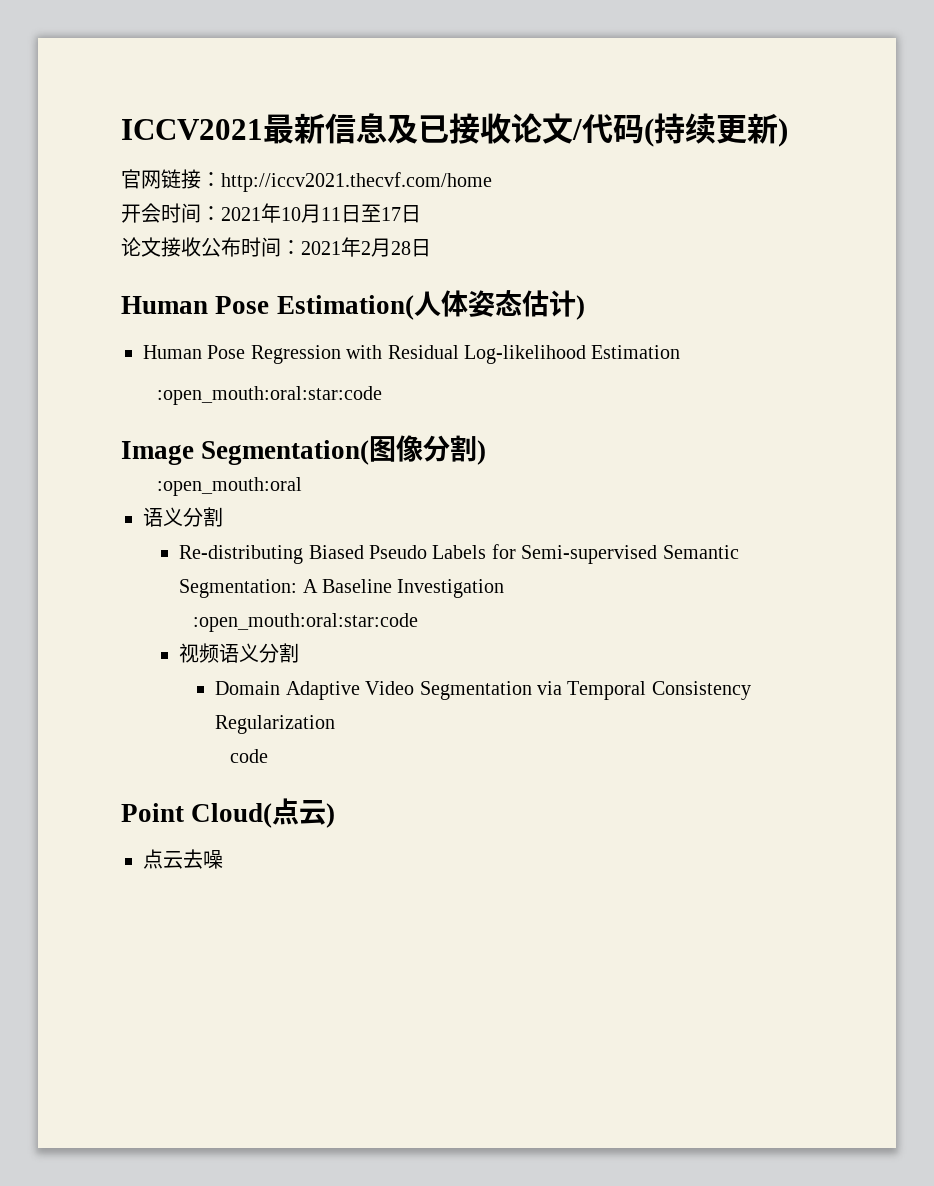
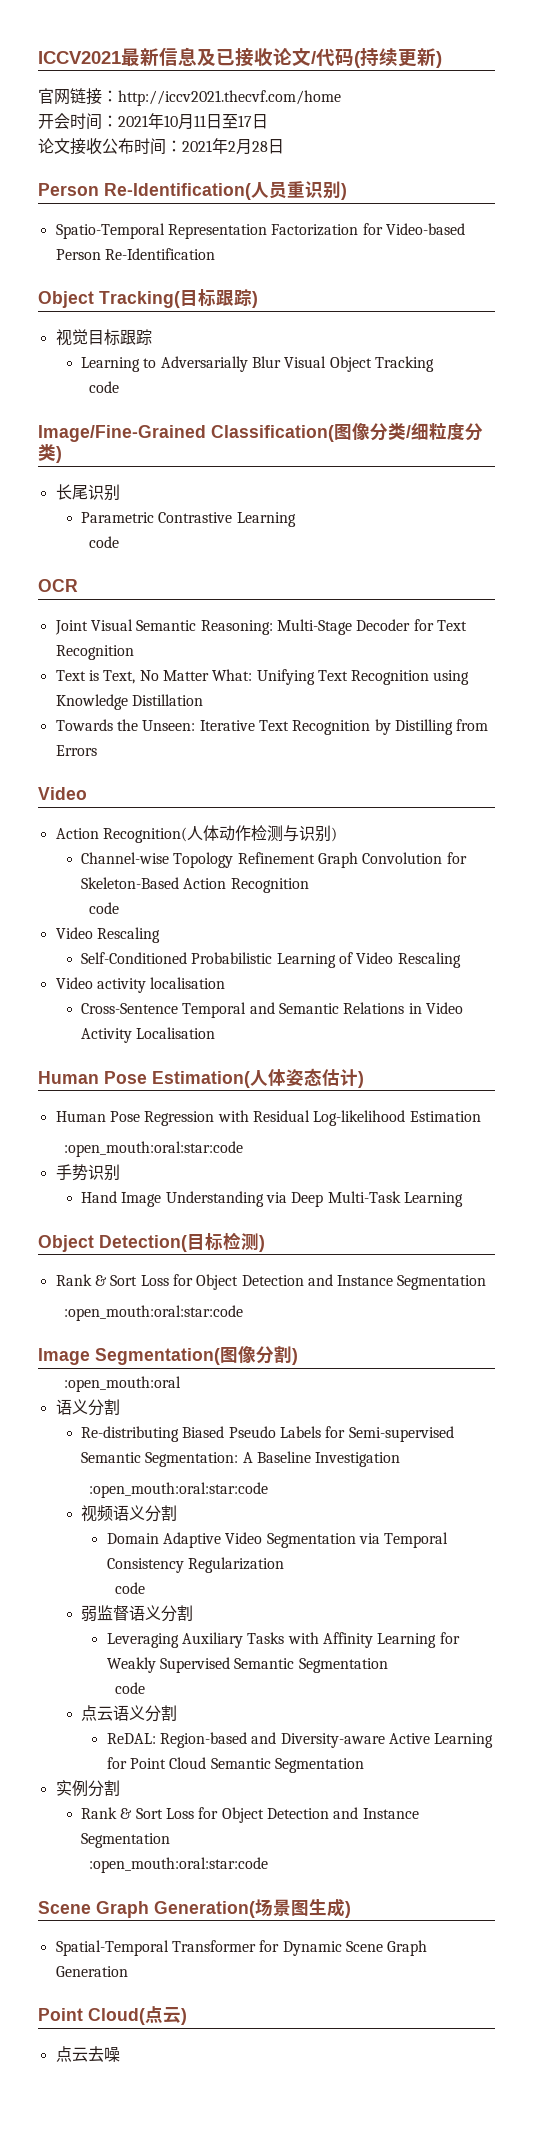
(431, 248) none -> [38,181,347,200] [55,223,465,239] [55,248,215,260] [38,289,258,308] [55,329,152,346] [81,356,435,372] [89,381,120,393] [38,422,483,442] [38,444,62,463] [55,484,120,501] [81,512,296,527] [89,536,120,548] [38,579,78,592] [54,619,467,635] [55,645,134,660] [55,669,470,685] [55,694,203,710] [55,719,489,735] [55,745,97,756] [38,787,87,800] [55,825,337,843] [81,852,467,868] [81,877,309,893] [89,902,120,914] [55,927,160,943] [81,952,461,968] [55,977,226,993] [81,1002,464,1018] [81,1027,216,1043] // Person Re-Identification(人员重识别) // Spatio-Temporal Representation Factorization for Video-based Person Re-Identification // Object Tracking(目标跟踪) // 视觉目标跟踪 // Learning to Adversarially Blur Visual Object Tracking // code // Image/Fine-Grained Classification(图像分类/细粒度分类) // 长尾识别 // Parametric Contrastive Learning // code // OCR // Joint Visual Semantic Reasoning: Multi-Stage Decoder for Text Recognition // Text is Text, No Matter What: Unifying Text Recognition using Knowledge Distillation // Towards the Unseen: Iterative Text Recognition by Distilling from Errors // Video // Action Recognition(人体动作检测与识别) // Channel-wise Topology Refinement Graph Convolution for Skeleton-Based Action Recognition // code // Video Rescaling // Self-Conditioned Probabilistic Learning of Video Rescaling // Video activity localisation // Cross-Sentence Temporal and Semantic Relations in Video Activity Localisation
(383, 395) none -> [55,1164,120,1181] [81,1191,464,1207] [38,1232,265,1252] [55,1274,487,1290] [63,1305,243,1321] // 手势识别 // Hand Image Understanding via Deep Multi-Task Learning // Object Detection(目标检测) // Rank & Sort Loss for Object Detection and Instance Segmentation // :open_mouth:oral:star:code
(268, 756) none -> [81,1605,194,1622] [106,1632,460,1648] [106,1657,388,1673] [114,1682,145,1694] [81,1705,178,1722] [106,1732,494,1748] [106,1757,364,1773] [55,1780,120,1797] [81,1807,419,1823] [81,1833,171,1848] [89,1857,269,1873] [38,1898,351,1918] [55,1940,428,1956] [55,1966,128,1977] // 弱监督语义分割 // Leveraging Auxiliary Tasks with Affinity Learning for Weakly Supervised Semantic Segmentation // code // 点云语义分割 // ReDAL: Region-based and Diversity-aware Active Learning for Point Cloud Semantic Segmentation // 实例分割 // Rank & Sort Loss for Object Detection and Instance Segmentation // :open_mouth:oral:star:code // Scene Graph Generation(场景图生成) // Spatial-Temporal Transformer for Dynamic Scene Graph Generation

